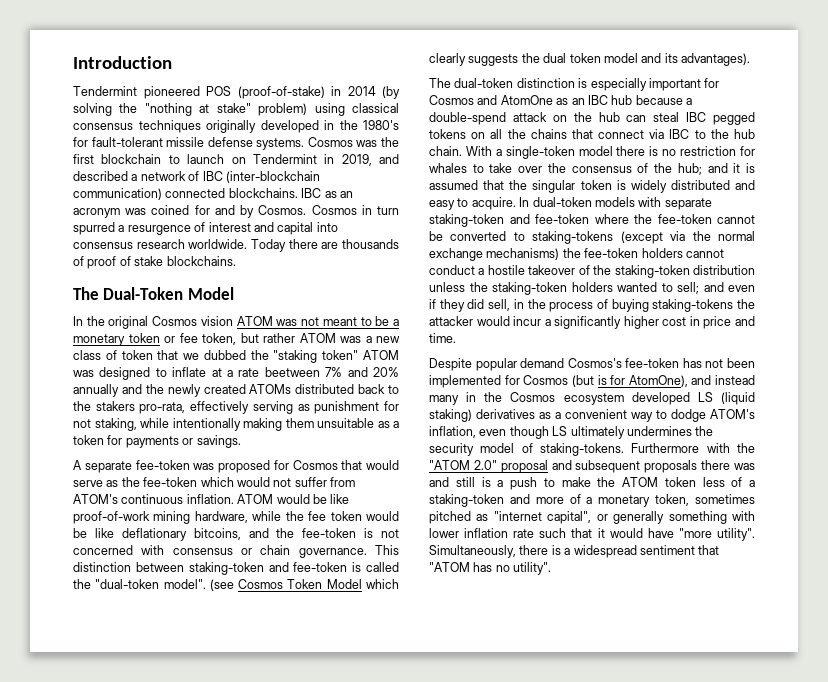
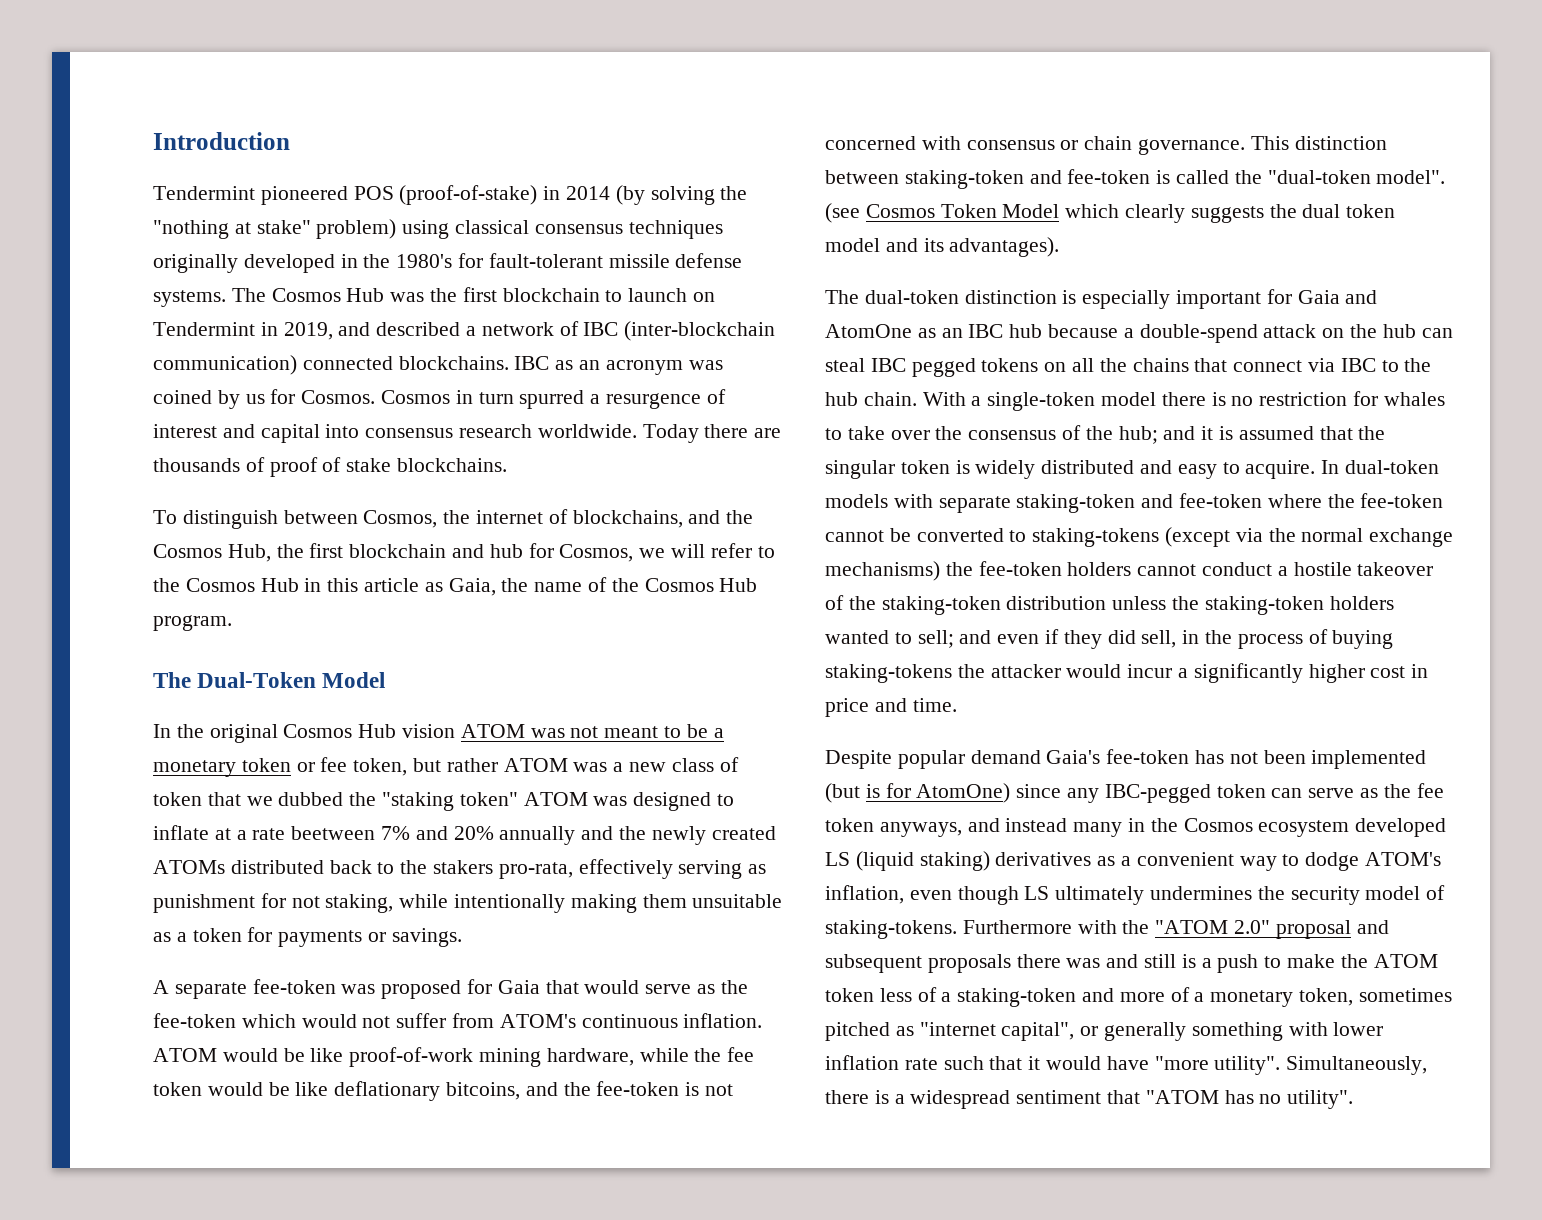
[307,137,353,147] Cosmos -> [231,288,385,302] The Cosmos Hub
[194,205,255,218] for and by -> [217,389,296,409] by us for
(236, 261) none -> [153,509,754,529] [153,543,775,562] [153,577,758,596] [153,615,232,631] // To distinguish between Cosmos, the internet of blockchains, and the Cosmos Hub, the first blockchain and hub for Cosmos, we will refer to the Cosmos Hub in this article as Gaia, the name of the Cosmos Hub program.
(198, 321) none -> [358,724,397,738] Hub
[292,460,338,470] Cosmos -> [497,980,540,994] Gaia
[429,95,474,105] Cosmos -> [1297,290,1340,304] Gaia
[567,358,622,368] Cosmos's -> [1046,750,1101,764] Gaia's
[504,375,569,385] for Cosmos -> (1427, 759) none
[628,375,688,387] AtomOne), -> [916,783,1444,803] [825,818,962,837] AtomOne) since any IBC-pegged token can serve as the fee token anyways,

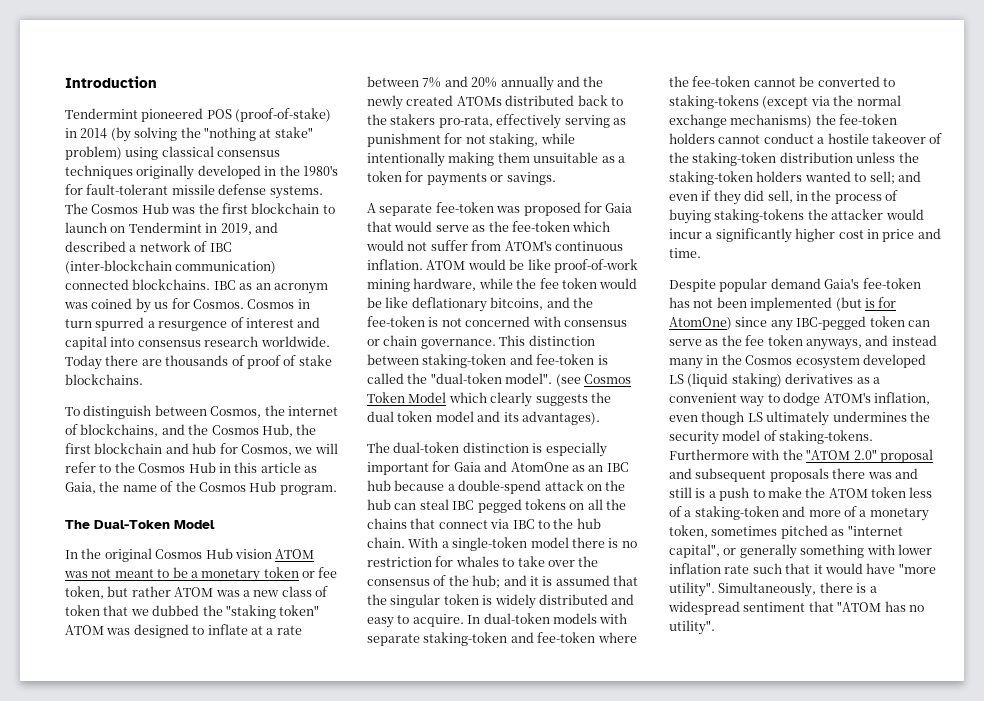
[291,826,376,840] beetween -> [367,76,419,87] between

